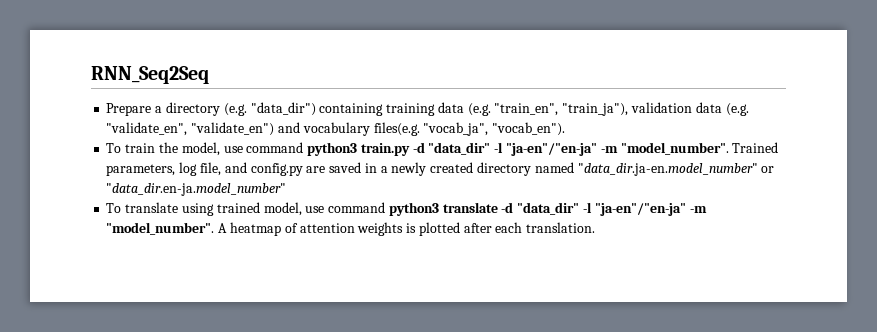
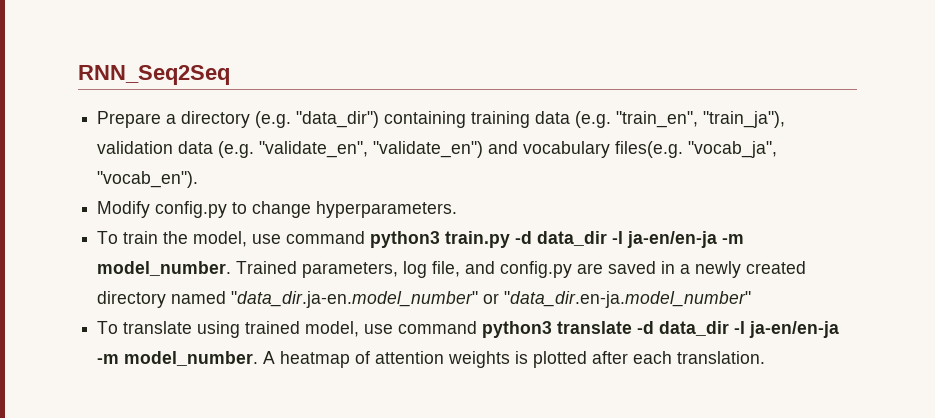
(566, 129) none -> [97,201,458,218] // Modify config.py to change hyperparameters.
[428,142,729,156] "data_dir" -l "ja-en"/"en-ja" -m "model_number". -> [537,231,745,248] [97,261,232,276] data_dir -l ja-en/en-ja -m model_number.
[517,202,707,216] [106,222,215,235] "data_dir" -l "ja-en"/"en-ja" -m "model_number". -> [659,321,840,338] [97,351,259,366] data_dir -l ja-en/en-ja -m model_number.

